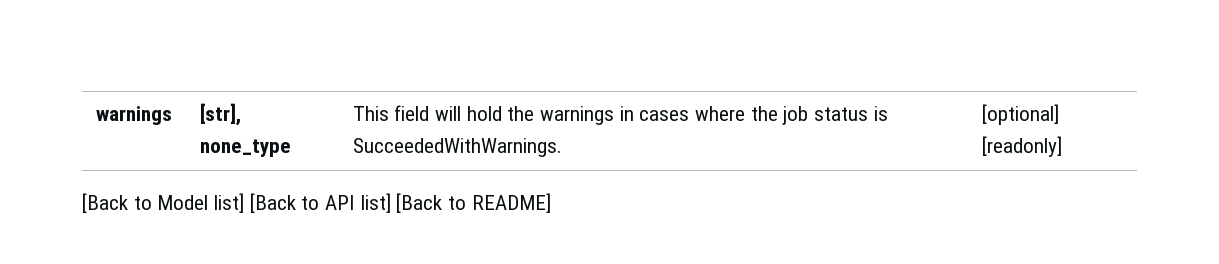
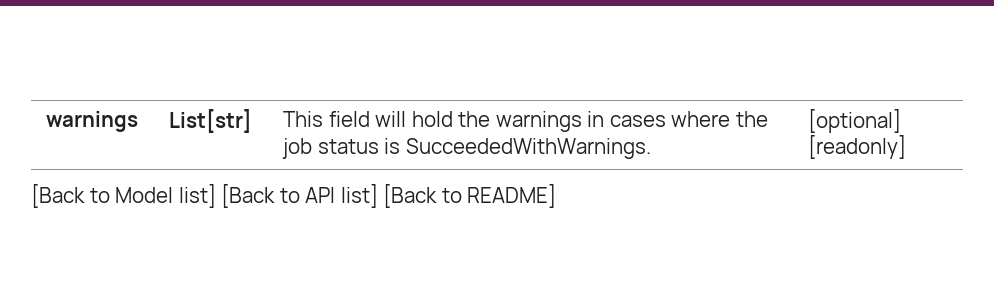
[199,103,241,126] [199,139,291,157] [str], none_type -> [169,109,253,133] List[str]

